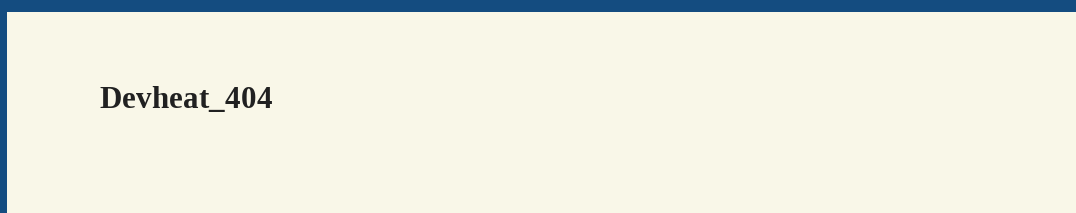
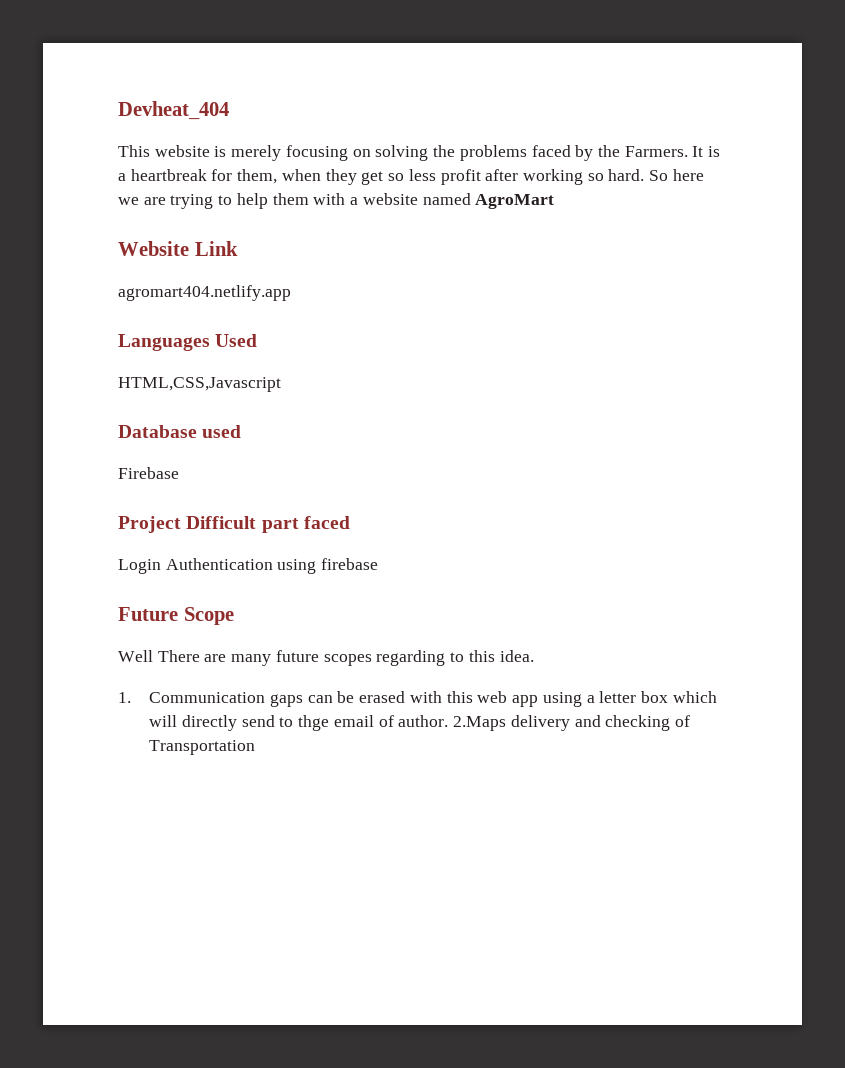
(273, 99) none -> [118,145,721,161] [118,169,704,185] [118,193,555,209] [118,241,238,256] [118,285,291,301] [118,334,258,351] [118,377,281,392] [118,425,242,438] [118,467,179,479] [118,516,350,533] [118,558,379,574] [118,607,234,625] [118,650,534,666] [118,691,717,707] [149,715,690,731] [149,740,256,755] // This website is merely focusing on solving the problems faced by the Farmers. It is a heartbreak for them, when they get so less profit after working so hard. So here we are trying to help them with a website named AgroMart // Website Link // agromart404.netlify.app // Languages Used // HTML,CSS,Javascript // Database used // Firebase // Project Difficult part faced // Login Authentication using firebase // Future Scope // Well There are many future scopes regarding to this idea. // 1. Communication gaps can be erased with this web app using a letter box which will directly send to thge email of author. 2.Maps delivery and checking of Transportation

